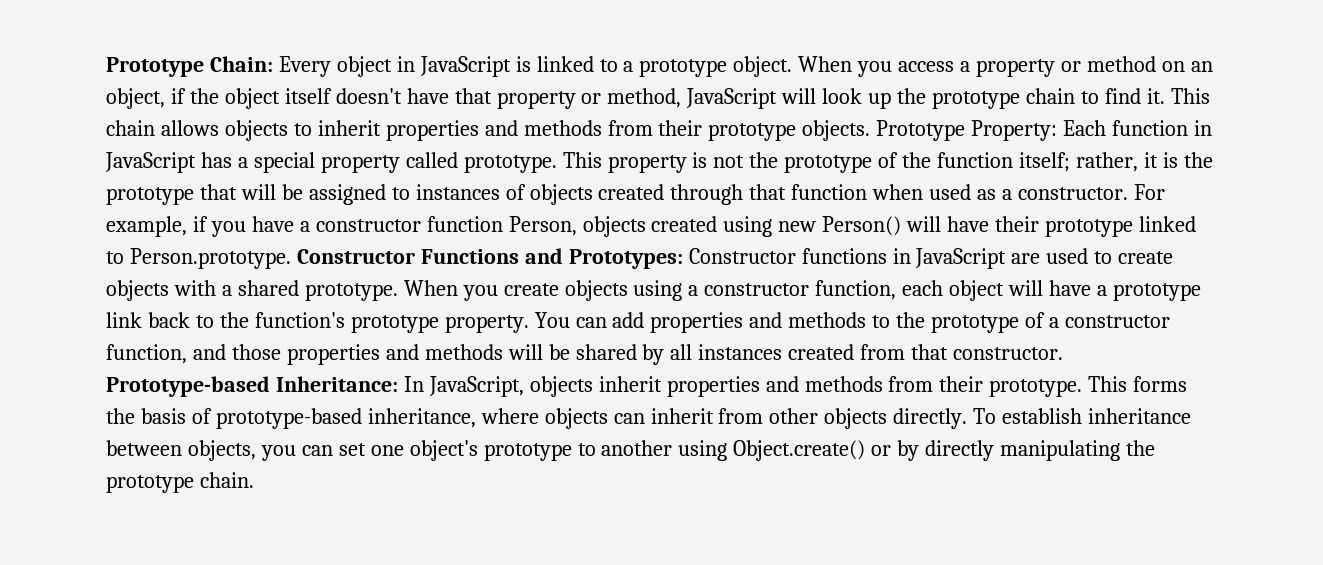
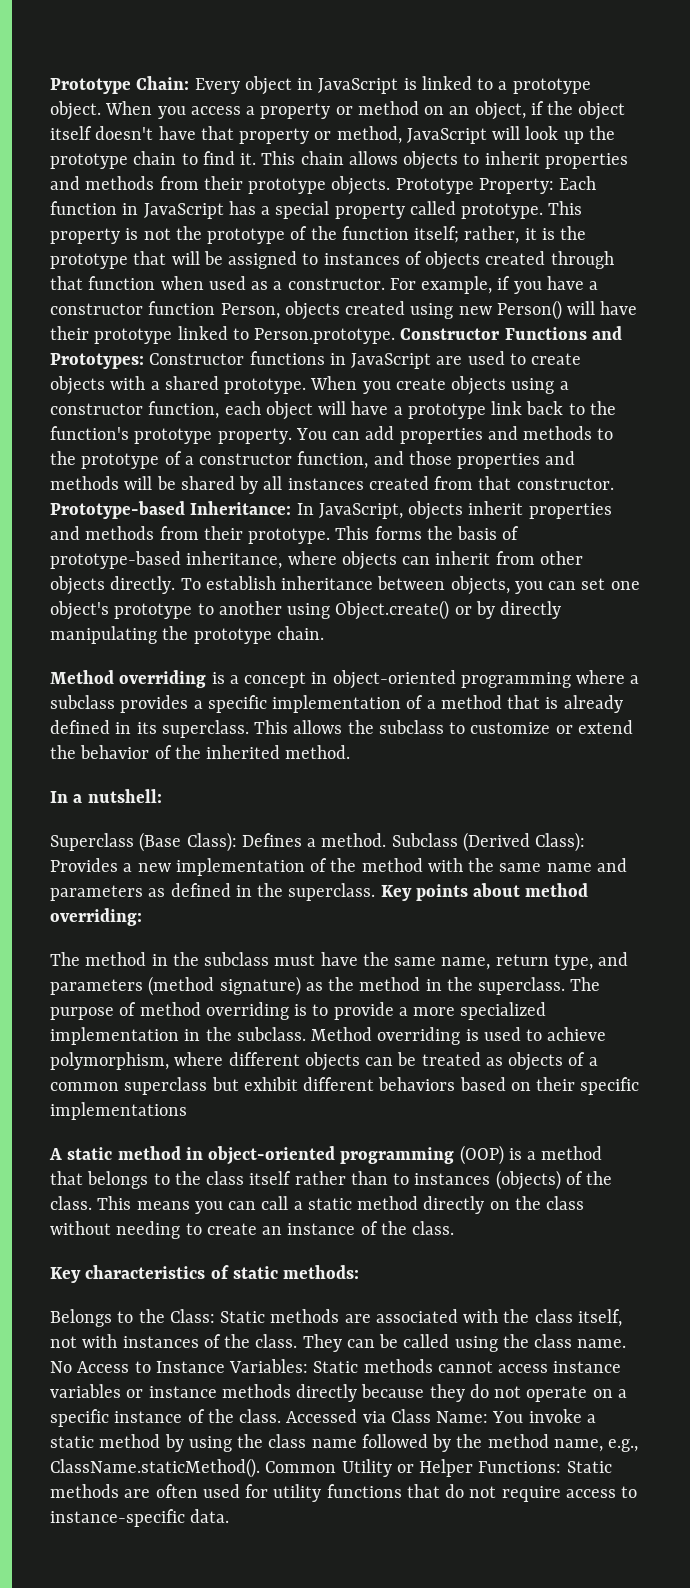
(254, 480) none -> [50,670,640,689] [50,695,623,713] [50,720,633,738] [50,745,351,759] [50,789,162,803] [50,832,586,852] [50,858,627,876] [50,883,589,901] [50,908,142,926] [50,952,629,970] [50,976,601,996] [50,1002,547,1020] [50,1027,607,1045] [50,1052,598,1071] [50,1077,640,1095] [50,1102,187,1120] [49,1145,603,1165] [50,1170,613,1190] [50,1196,585,1214] [50,1221,455,1239] [50,1265,360,1283] [50,1309,622,1327] [50,1334,627,1352] [50,1359,622,1373] [50,1384,627,1402] [50,1409,596,1427] [50,1434,639,1452] [50,1458,612,1478] [50,1484,638,1502] [50,1509,230,1527] // Method overriding is a concept in object-oriented programming where a subclass provides a specific implementation of a method that is already defined in its superclass. This allows the subclass to customize or extend the behavior of the inherited method. // In a nutshell: // Superclass (Base Class): Defines a method. Subclass (Derived Class): Provides a new implementation of the method with the same name and parameters as defined in the superclass. Key points about method overriding: // The method in the subclass must have the same name, return type, and parameters (method signature) as the method in the superclass. The purpose of method overriding is to provide a more specialized implementation in the subclass. Method overriding is used to achieve polymorphism, where different objects can be treated as objects of a common superclass but exhibit different behaviors based on their specific implementations // A static method in object-oriented programming (OOP) is a method that belongs to the class itself rather than to instances (objects) of the class. This means you can call a static method directly on the class without needing to create an instance of the class. // Key characteristics of static methods: // Belongs to the Class: Static methods are associated with the class itself, not with instances of the class. They can be called using the class name. No Access to Instance Variables: Static methods cannot access instance variables or instance methods directly because they do not operate on a specific instance of the class. Accessed via Class Name: You invoke a static method by using the class name followed by the method name, e.g., ClassName.staticMethod(). Common Utility or Helper Functions: Static methods are often used for utility functions that do not require access to instance-specific data.

